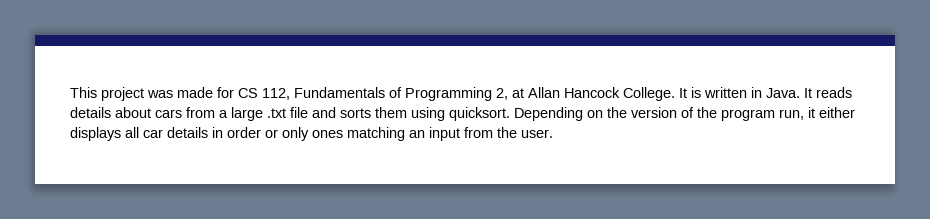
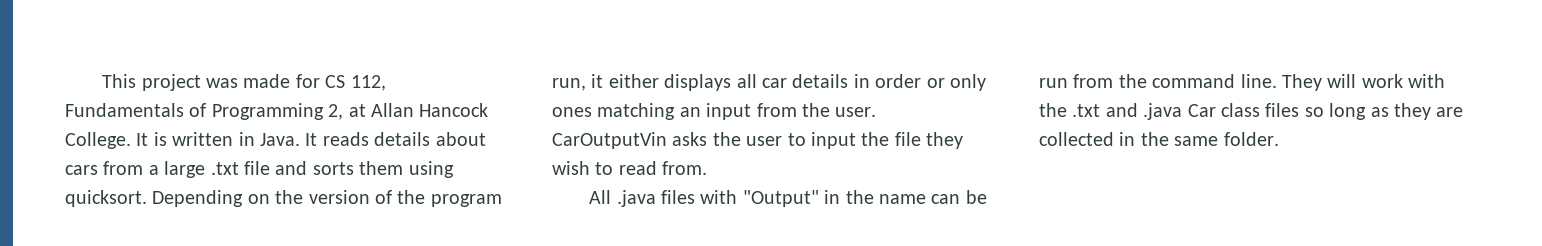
(553, 133) none -> [552,132,964,149] [552,161,708,175] [589,190,987,207] [1039,74,1446,91] [1039,103,1464,120] [1039,132,1279,146] CarOutputVin asks the user to input the file they wish to read from. // All .java files with "Output" in the name can be run from the command line. They will work with the .txt and .java Car class files so long as they are collected in the same folder.

